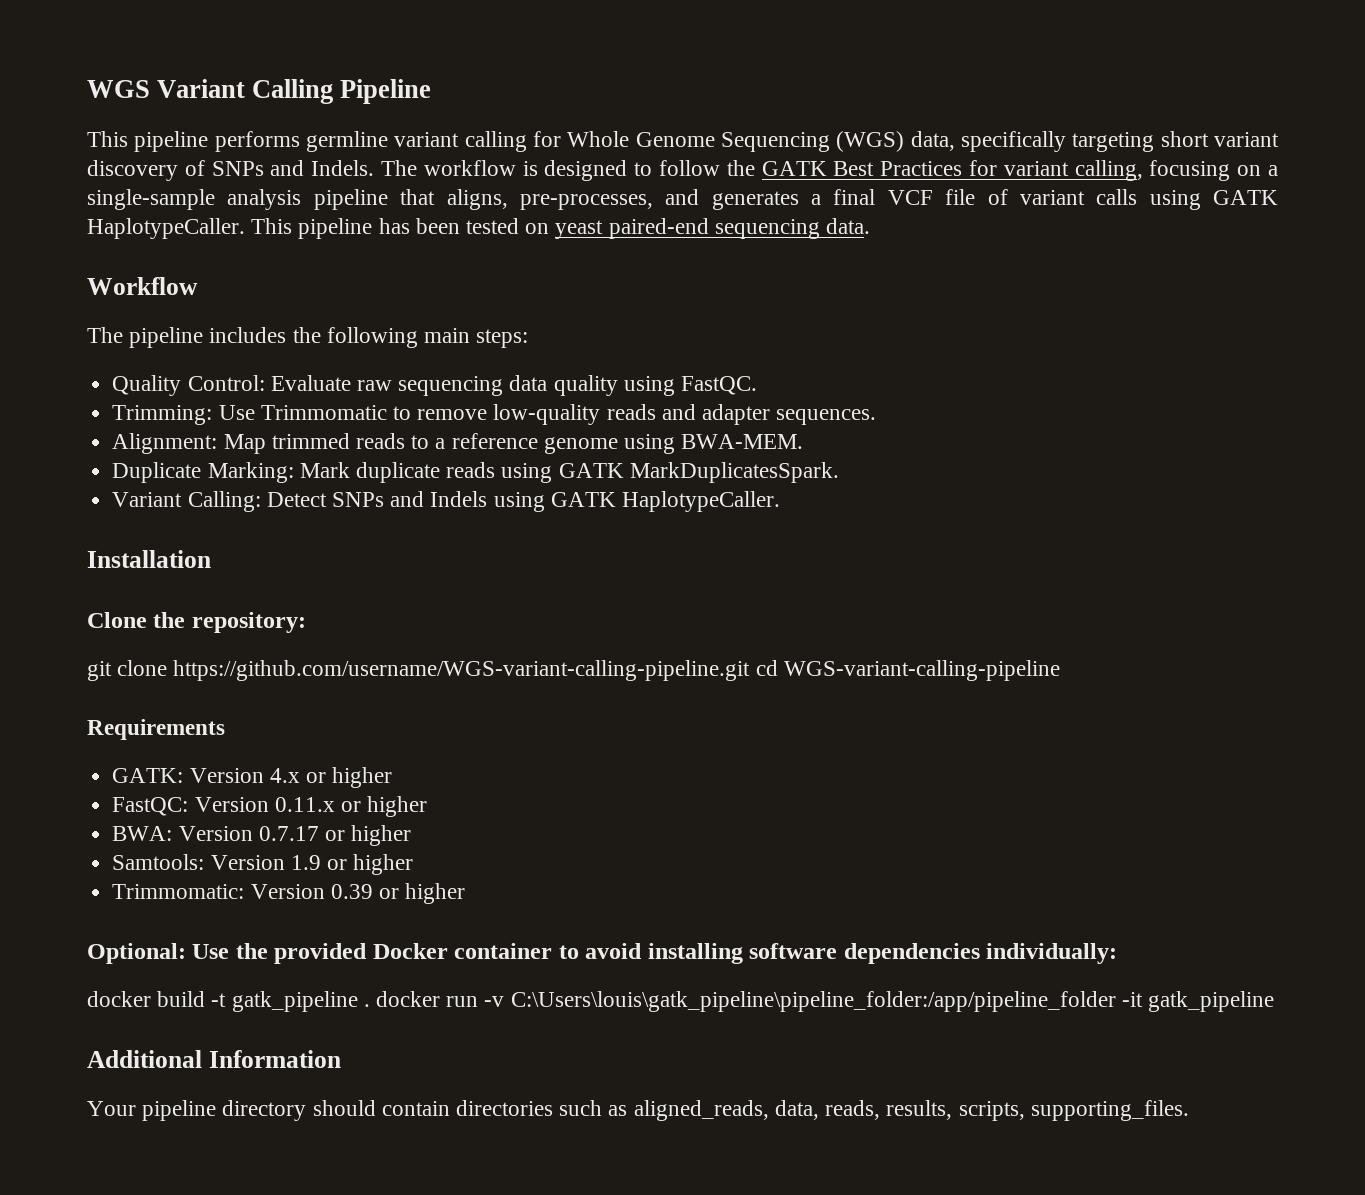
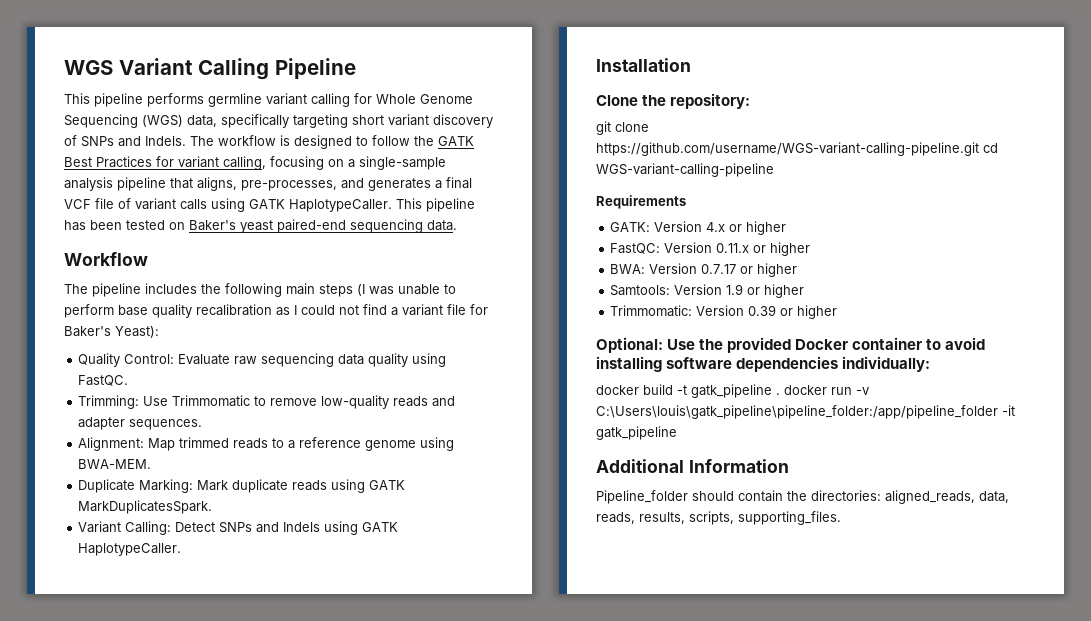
(550, 228) none -> [189,220,236,231] Baker's
[476,329,529,348] steps: -> [319,284,456,297] [64,304,488,318] [64,326,159,338] steps (I was unable to perform base quality recalibration as I could not find a variant file for Baker's Yeast):
[87,1100,628,1121] Your pipeline directory should contain directories such as -> [596,490,881,504] Pipeline_folder should contain the directories:

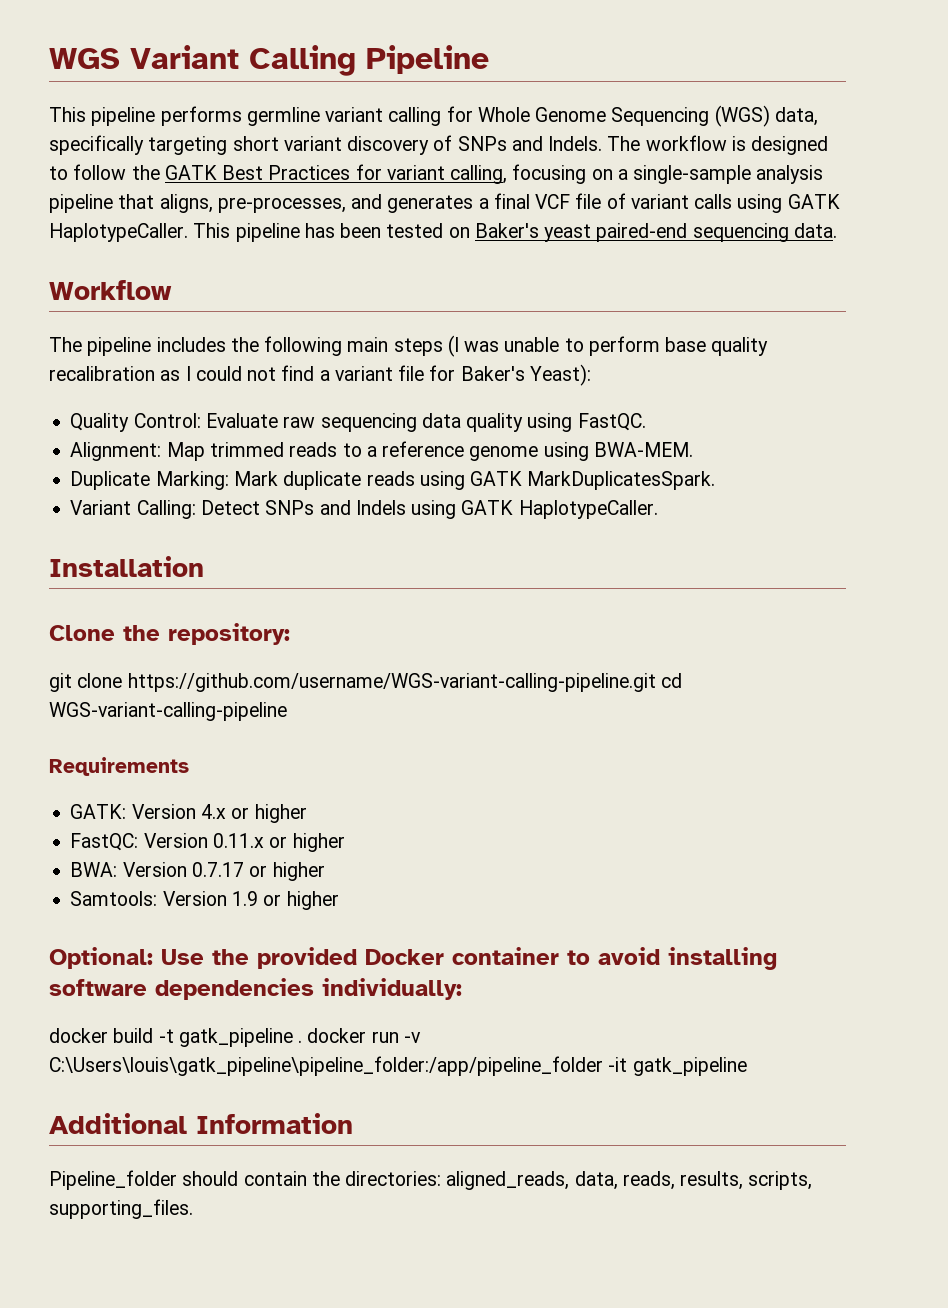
[78,395,456,409] [78,417,203,430] // Trimming: Use Trimmomatic to remove low-quality reads and adapter sequences. -> (646, 422) none
[610,305,838,319] // Trimmomatic: Version 0.39 or higher -> (339, 900) none

